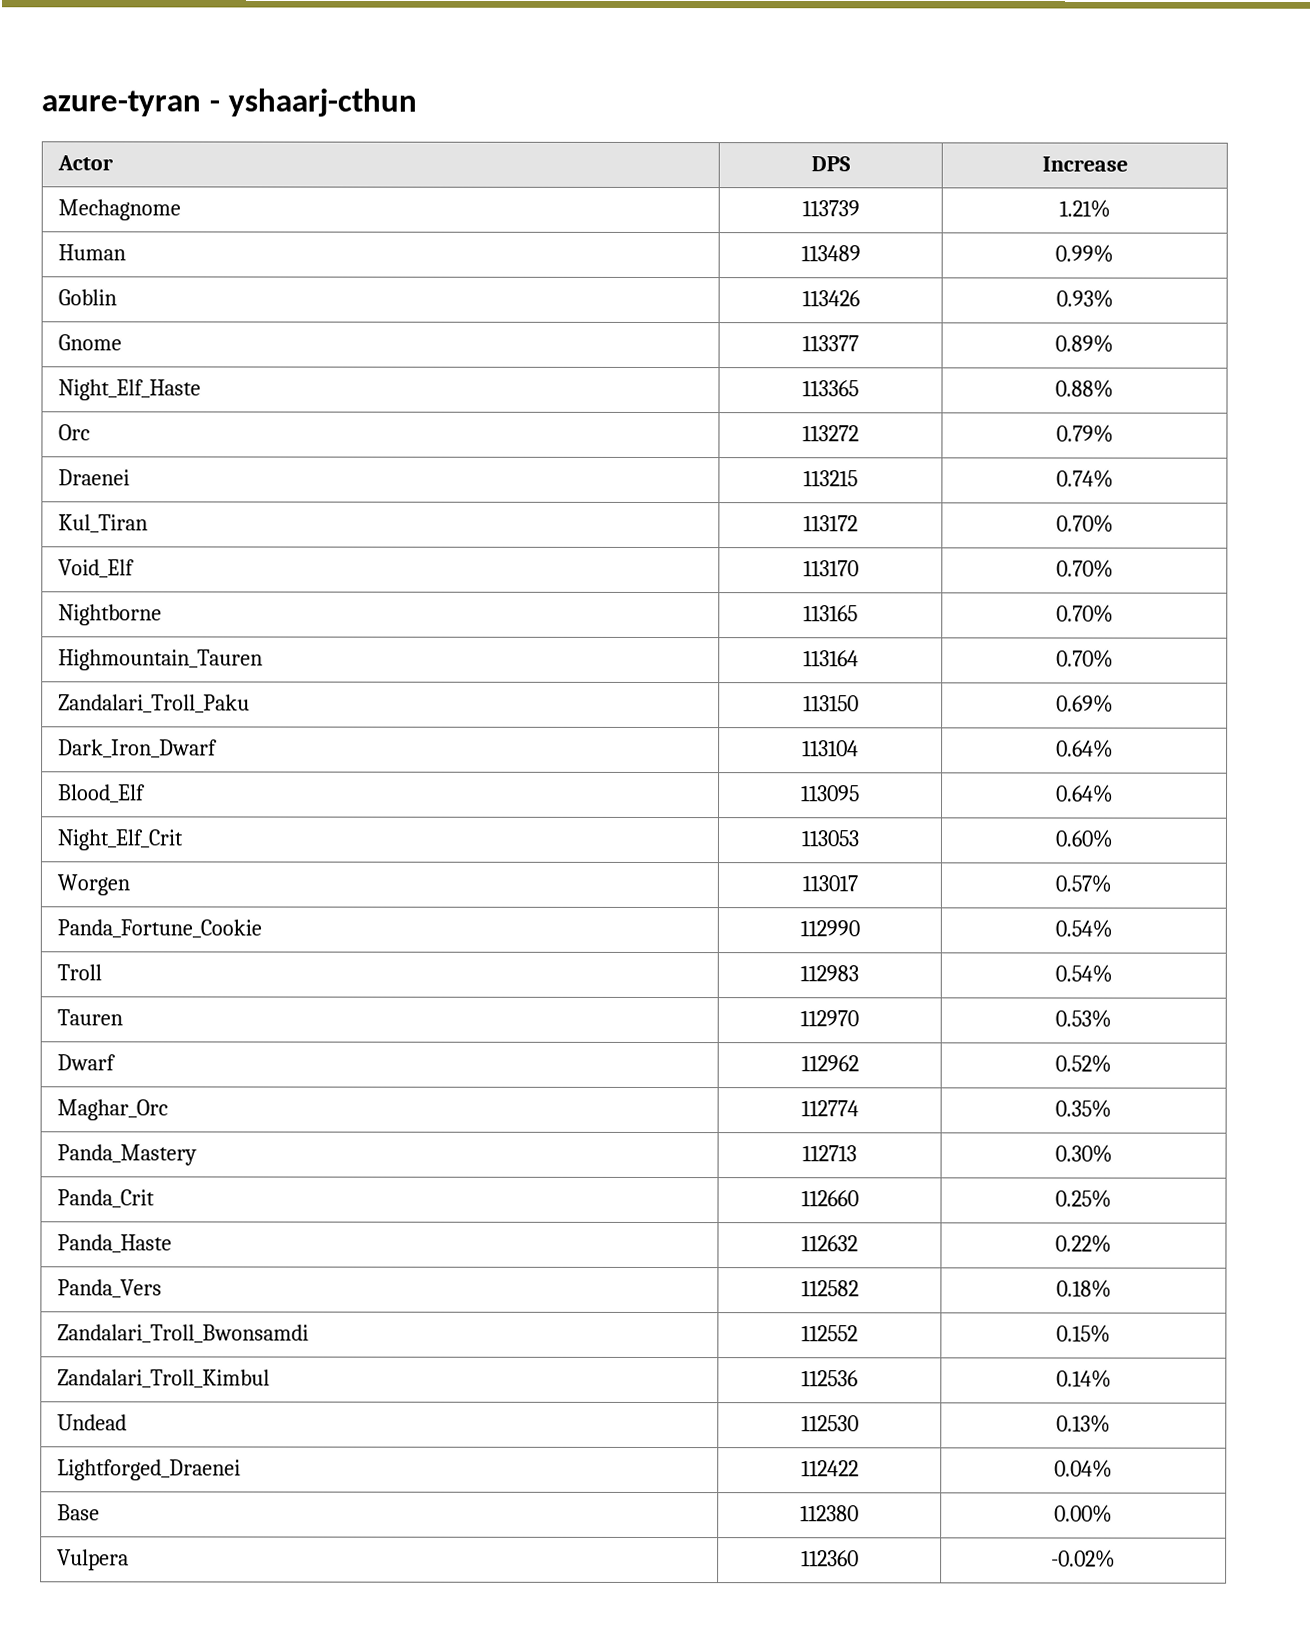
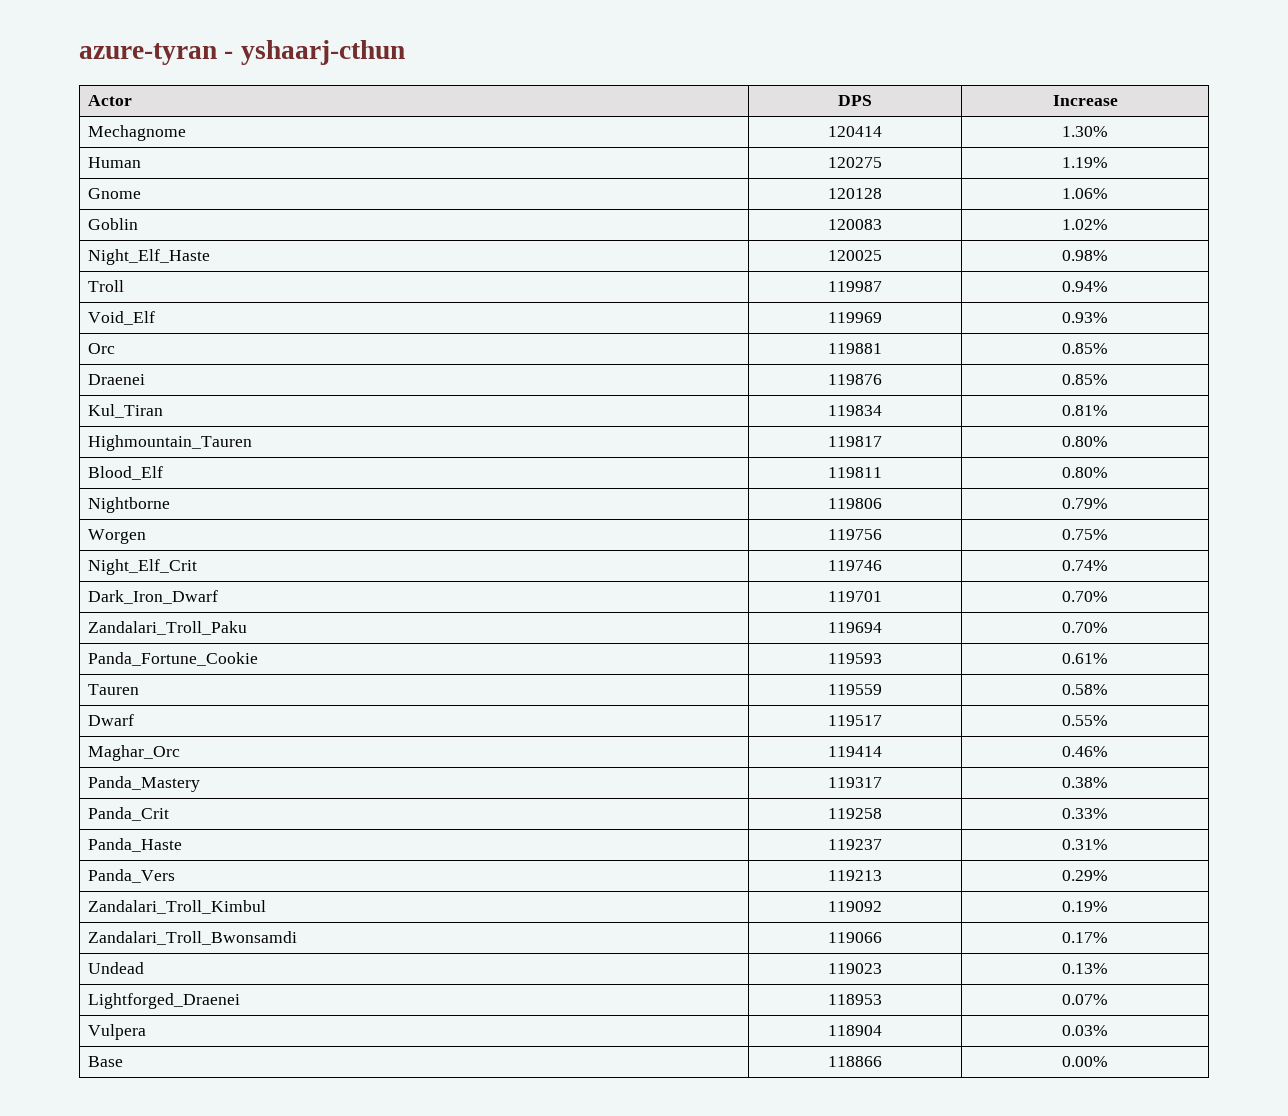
[801,200,860,217] [1058,199,1111,218] 113739 | 1.21% -> [828,126,882,137] [1062,126,1108,137] 120414 | 1.30%
[800,245,861,262] [1055,244,1114,263] [58,289,118,306] [801,290,860,307] [1055,289,1114,308] [58,334,123,351] [802,335,859,352] [1055,334,1114,353] [58,379,202,401] [802,380,859,397] [1055,379,1114,398] [58,424,91,441] [802,425,859,442] [1055,424,1114,443] [58,469,131,486] [803,470,858,487] [1055,469,1114,488] [58,514,149,534] [803,515,858,532] [1055,514,1114,533] [58,559,136,579] [802,560,859,577] [1055,559,1114,578] [58,604,163,626] [803,605,858,622] [1055,604,1114,623] [58,649,264,671] [802,650,859,667] [1055,649,1114,668] [58,694,251,714] [802,695,859,712] [1055,694,1114,713] [58,739,219,759] [802,740,859,757] [1055,739,1114,758] [58,784,147,804] [801,785,860,802] [1055,784,1114,803] [57,829,184,851] [800,830,859,847] [1054,829,1113,848] [57,874,131,896] [801,875,858,892] [1055,874,1112,893] [57,919,263,939] [799,920,860,937] [1054,919,1113,938] [57,964,103,981] [800,965,859,982] [1054,964,1113,983] 113489 | 0.99% // Goblin | 113426 | 0.93% // Gnome | 113377 | 0.89% // Night_Elf_Haste | 113365 | 0.88% // Orc | 113272 | 0.79% // Draenei | 113215 | 0.74% // Kul_Tiran | 113172 | 0.70% // Void_Elf | 113170 | 0.70% // Nightborne | 113165 | 0.70% // Highmountain_Tauren | 113164 | 0.70% // Zandalari_Troll_Paku | 113150 | 0.69% // Dark_Iron_Dwarf | 113104 | 0.64% // Blood_Elf | 113095 | 0.64% // Night_Elf_Crit | 113053 | 0.60% // Worgen | 113017 | 0.57% // Panda_Fortune_Cookie | 112990 | 0.54% // Troll | 112983 | 0.54% -> [828,157,882,168] [1062,157,1108,168] [87,188,141,199] [828,188,882,199] [1062,188,1108,199] [87,218,138,230] [828,219,882,230] [1062,219,1108,230] [87,249,210,265] [828,250,882,261] [1062,250,1108,261] [87,280,124,292] [828,281,882,292] [1062,281,1108,292] [87,311,155,325] [828,312,882,323] [1062,312,1108,323] [87,343,115,354] [828,343,882,354] [1062,343,1108,354] [87,374,145,385] [828,374,882,385] [1062,374,1108,385] [87,404,163,418] [828,405,882,416] [1062,405,1108,416] [87,435,252,451] [828,436,882,447] [1062,436,1108,447] [87,466,163,480] [828,467,882,478] [1062,467,1108,478] [87,497,170,513] [828,498,882,509] [1062,498,1108,509] [87,529,146,544] [828,529,882,540] [1062,529,1108,540] [87,559,197,575] [828,560,882,571] [1062,560,1108,571] [87,590,218,604] [828,591,882,602] [1062,591,1108,602] [87,621,247,635] [828,622,882,633] [1062,622,1108,633] [87,652,258,666] [828,653,882,664] [1062,653,1108,664] 120275 | 1.19% // Gnome | 120128 | 1.06% // Goblin | 120083 | 1.02% // Night_Elf_Haste | 120025 | 0.98% // Troll | 119987 | 0.94% // Void_Elf | 119969 | 0.93% // Orc | 119881 | 0.85% // Draenei | 119876 | 0.85% // Kul_Tiran | 119834 | 0.81% // Highmountain_Tauren | 119817 | 0.80% // Blood_Elf | 119811 | 0.80% // Nightborne | 119806 | 0.79% // Worgen | 119756 | 0.75% // Night_Elf_Crit | 119746 | 0.74% // Dark_Iron_Dwarf | 119701 | 0.70% // Zandalari_Troll_Paku | 119694 | 0.70% // Panda_Fortune_Cookie | 119593 | 0.61%
[800,1010,859,1027] [1055,1009,1112,1028] 112970 | 0.53% -> [828,684,882,695] [1062,684,1108,695] 119559 | 0.58%
[800,1055,859,1072] [1055,1054,1112,1073] 112962 | 0.52% -> [828,715,882,726] [1062,715,1108,726] 119517 | 0.55%
[800,1100,859,1117] [1055,1099,1112,1118] 112774 | 0.35% -> [828,746,882,757] [1062,746,1108,757] 119414 | 0.46%
[802,1145,857,1162] [1054,1144,1113,1163] 112713 | 0.30% -> [828,777,882,788] [1062,777,1108,788] 119317 | 0.38%
[800,1190,859,1207] [1055,1189,1112,1208] 112660 | 0.25% -> [828,808,882,819] [1062,808,1108,819] 119258 | 0.33%
[801,1235,858,1252] [1055,1234,1112,1253] 112632 | 0.22% -> [828,839,882,850] [1062,839,1108,850] 119237 | 0.31%
[800,1280,859,1297] [1055,1279,1112,1298] [57,1324,310,1344] [801,1325,858,1342] [1056,1324,1111,1343] [57,1369,271,1389] [801,1370,858,1387] [1055,1369,1112,1388] 112582 | 0.18% // Zandalari_Troll_Bwonsamdi | 112552 | 0.15% // Zandalari_Troll_Kimbul | 112536 | 0.14% -> [828,870,882,881] [1062,870,1108,881] [87,900,266,914] [828,901,882,912] [1062,901,1108,912] [87,931,297,945] [828,932,882,943] [1062,932,1108,943] 119213 | 0.29% // Zandalari_Troll_Kimbul | 119092 | 0.19% // Zandalari_Troll_Bwonsamdi | 119066 | 0.17%
[800,1415,859,1432] 112530 -> [828,963,882,974] 119023
[800,1460,859,1477] [1054,1459,1113,1478] 112422 | 0.04% -> [828,994,882,1005] [1062,994,1108,1005] [87,1024,146,1040] [828,1025,882,1036] [1062,1025,1108,1036] 118953 | 0.07% // Vulpera | 118904 | 0.03%
[800,1505,859,1522] 112380 -> [828,1056,882,1067] 118866
[57,1549,130,1571] [800,1550,859,1567] [1051,1549,1116,1568] // Vulpera | 112360 | -0.02% -> (1108, 1061) none

